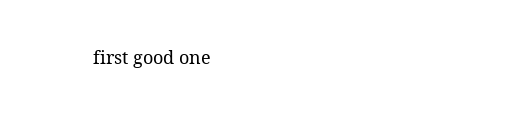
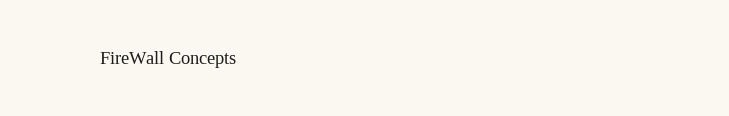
[93,50,211,68] first good one -> [100,51,236,68] FireWall Concepts

